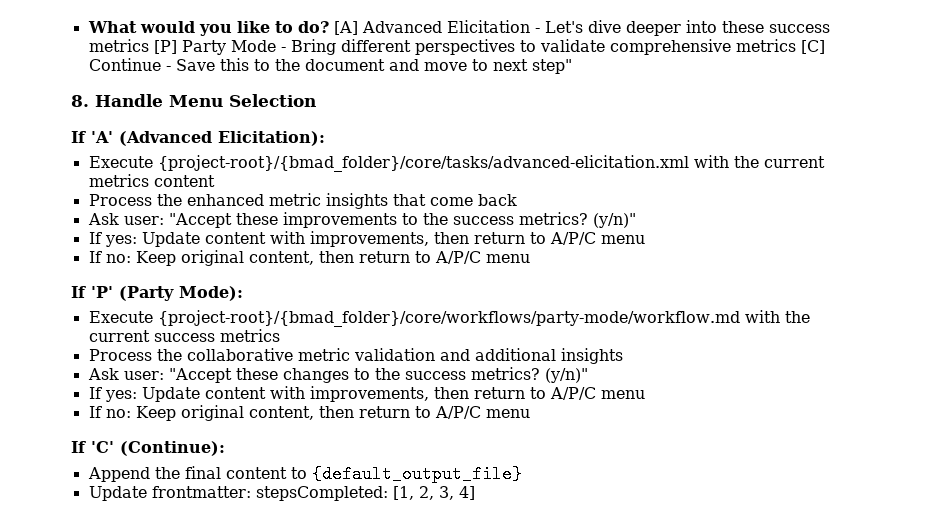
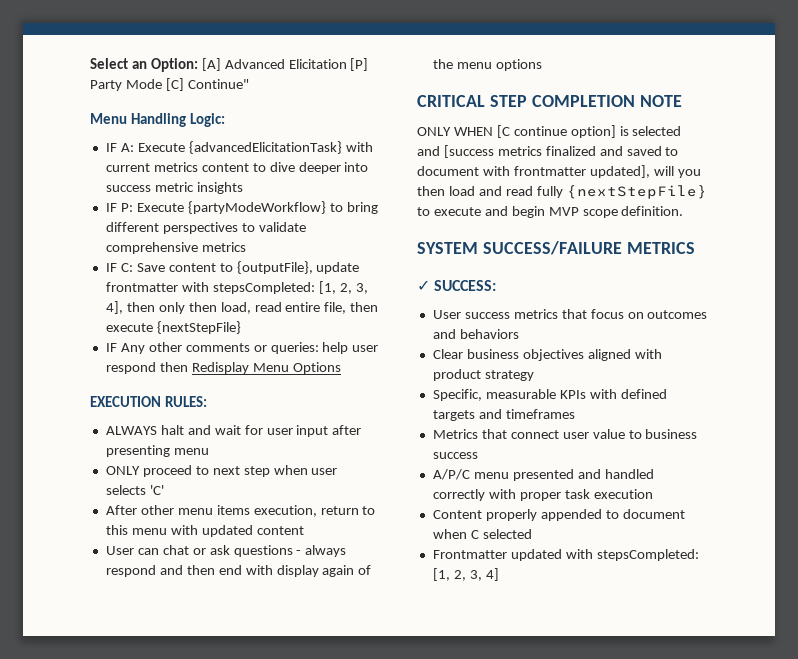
[87,20,830,36] [88,39,336,55] What would you like to do? [A] Advanced Elicitation - Let's dive deeper into these success metrics [P] Party Mode - Bring -> [90,58,369,72] [90,78,249,91] [90,113,225,127] [105,141,373,154] [105,162,369,174] [105,182,243,194] [105,201,378,214] Select an Option: [A] Advanced Elicitation [P] Party Mode [C] Continue" // Menu Handling Logic: // IF A: Execute {advancedElicitationTask} with current metrics content to dive deeper into success metric insights // IF P: Execute {partyModeWorkflow} to bring
[800,40,825,54] [88,58,572,74] [71,94,316,107] [71,131,325,146] [88,155,825,172] [88,174,215,187] [88,193,517,209] [87,212,636,228] [88,231,645,247] [88,250,530,266] [71,286,243,301] [88,310,810,327] [88,329,280,342] [88,348,623,364] [87,367,588,383] [88,386,645,402] [88,405,530,421] [71,441,225,456] [87,465,522,483] [88,486,251,501] [C] Continue - Save this to the document and move to next step" // 8. Handle Menu Selection // If 'A' (Advanced Elicitation): // Execute {project-root}/{bmad_folder}/core/tasks/advanced-elicitation.xml with the current metrics content // Process the enhanced metric insights that come back // Ask user: "Accept these improvements to the success metrics? (y/n)" // If yes: Update content with improvements, then return to A/P/C menu // If no: Keep original content, then return to A/P/C menu // If 'P' (Party Mode): // Execute {project-root}/{bmad_folder}/core/workflows/party-mode/workflow.md with the current success metrics // Process the collaborative metric validation and additional insights // Ask user: "Accept these changes to the success metrics? (y/n)" // If yes: Update content with improvements, then return to A/P/C menu // If no: Keep original content, then return to A/P/C menu // If 'C' (Continue): // Append the final content to {default_output_file} // Update frontmatter: -> [105,261,360,274] [105,281,368,294] [105,301,379,314] [105,321,241,334] [105,342,379,354] [105,362,341,374] [90,396,207,407] [105,425,362,437] [105,445,209,457] [105,465,338,477] [105,485,164,495] [105,505,376,517] [105,525,304,537] [105,545,347,557] [105,565,372,577] [432,59,542,71] [417,95,682,107] [417,125,682,138] [417,145,679,158] [417,165,701,178] [417,185,707,199] [417,206,684,218] [417,241,695,255] [417,280,497,291] [432,309,708,319] [432,329,519,339] [432,349,662,361] [432,369,534,381] [432,389,667,401] [432,409,575,421] [432,429,698,439] [432,452,478,459] [432,469,654,481] [432,489,653,501] [432,509,685,521] [432,529,532,539] [432,549,593,561] // IF C: Save content to {outputFile}, update frontmatter with stepsCompleted: [1, 2, 3, 4], then only then load, read entire file, then execute {nextStepFile} // IF Any other comments or queries: help user respond then Redisplay Menu Options // EXECUTION RULES: // ALWAYS halt and wait for user input after presenting menu // ONLY proceed to next step when user selects 'C' // After other menu items execution, return to this menu with updated content // User can chat or ask questions - always respond and then end with display again of the menu options // CRITICAL STEP COMPLETION NOTE // ONLY WHEN [C continue option] is selected and [success metrics finalized and saved to document with frontmatter updated], will you then load and read fully {nextStepFile} to execute and begin MVP scope definition. // SYSTEM SUCCESS/FAILURE METRICS // ✓ SUCCESS: // User success metrics that focus on outcomes and behaviors // Clear business objectives aligned with product strategy // Specific, measurable KPIs with defined targets and timeframes // Metrics that connect user value to business success // A/P/C menu presented and handled correctly with proper task execution // Content properly appended to document when C selected // Frontmatter updated with

